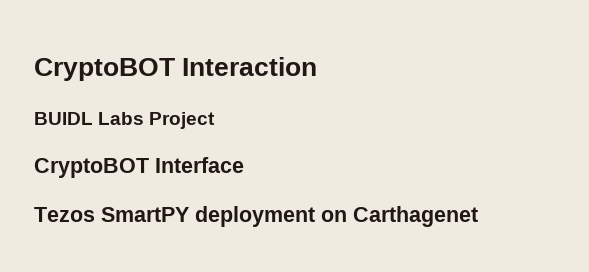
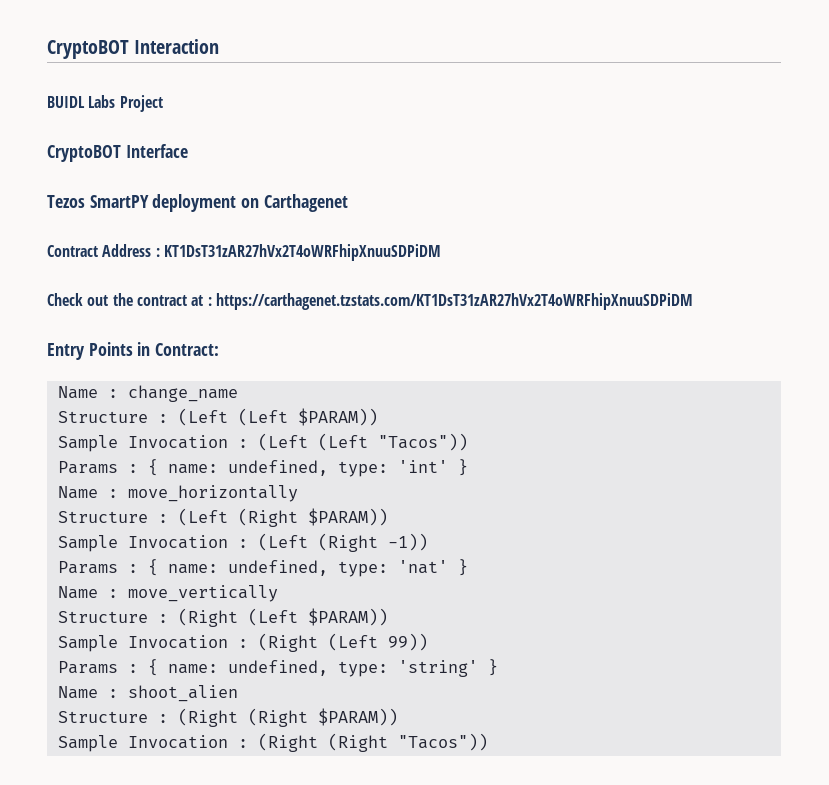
(478, 216) none -> [47,244,441,261] [47,293,693,310] [47,342,220,360] [57,385,238,402] [57,408,378,426] [57,433,468,452] [57,459,468,477] [57,485,298,502] [57,508,388,527] [57,533,428,552] [57,559,468,577] [57,585,278,602] [57,608,388,627] [57,633,428,652] [57,659,498,677] [57,685,238,702] [57,708,398,727] [57,733,488,752] // Contract Address : KT1DsT31zAR27hVx2T4oWRFhipXnuuSDPiDM // Check out the contract at : https://carthagenet.tzstats.com/KT1DsT31zAR27hVx2T4oWRFhipXnuuSDPiDM // Entry Points in Contract: // Name : change_name // Structure : (Left (Left $PARAM)) // Sample Invocation : (Left (Left "Tacos")) // Params : { name: undefined, type: 'int' } // Name : move_horizontally // Structure : (Left (Right $PARAM)) // Sample Invocation : (Left (Right -1)) // Params : { name: undefined, type: 'nat' } // Name : move_vertically // Structure : (Right (Left $PARAM)) // Sample Invocation : (Right (Left 99)) // Params : { name: undefined, type: 'string' } // Name : shoot_alien // Structure : (Right (Right $PARAM)) // Sample Invocation : (Right (Right "Tacos"))

